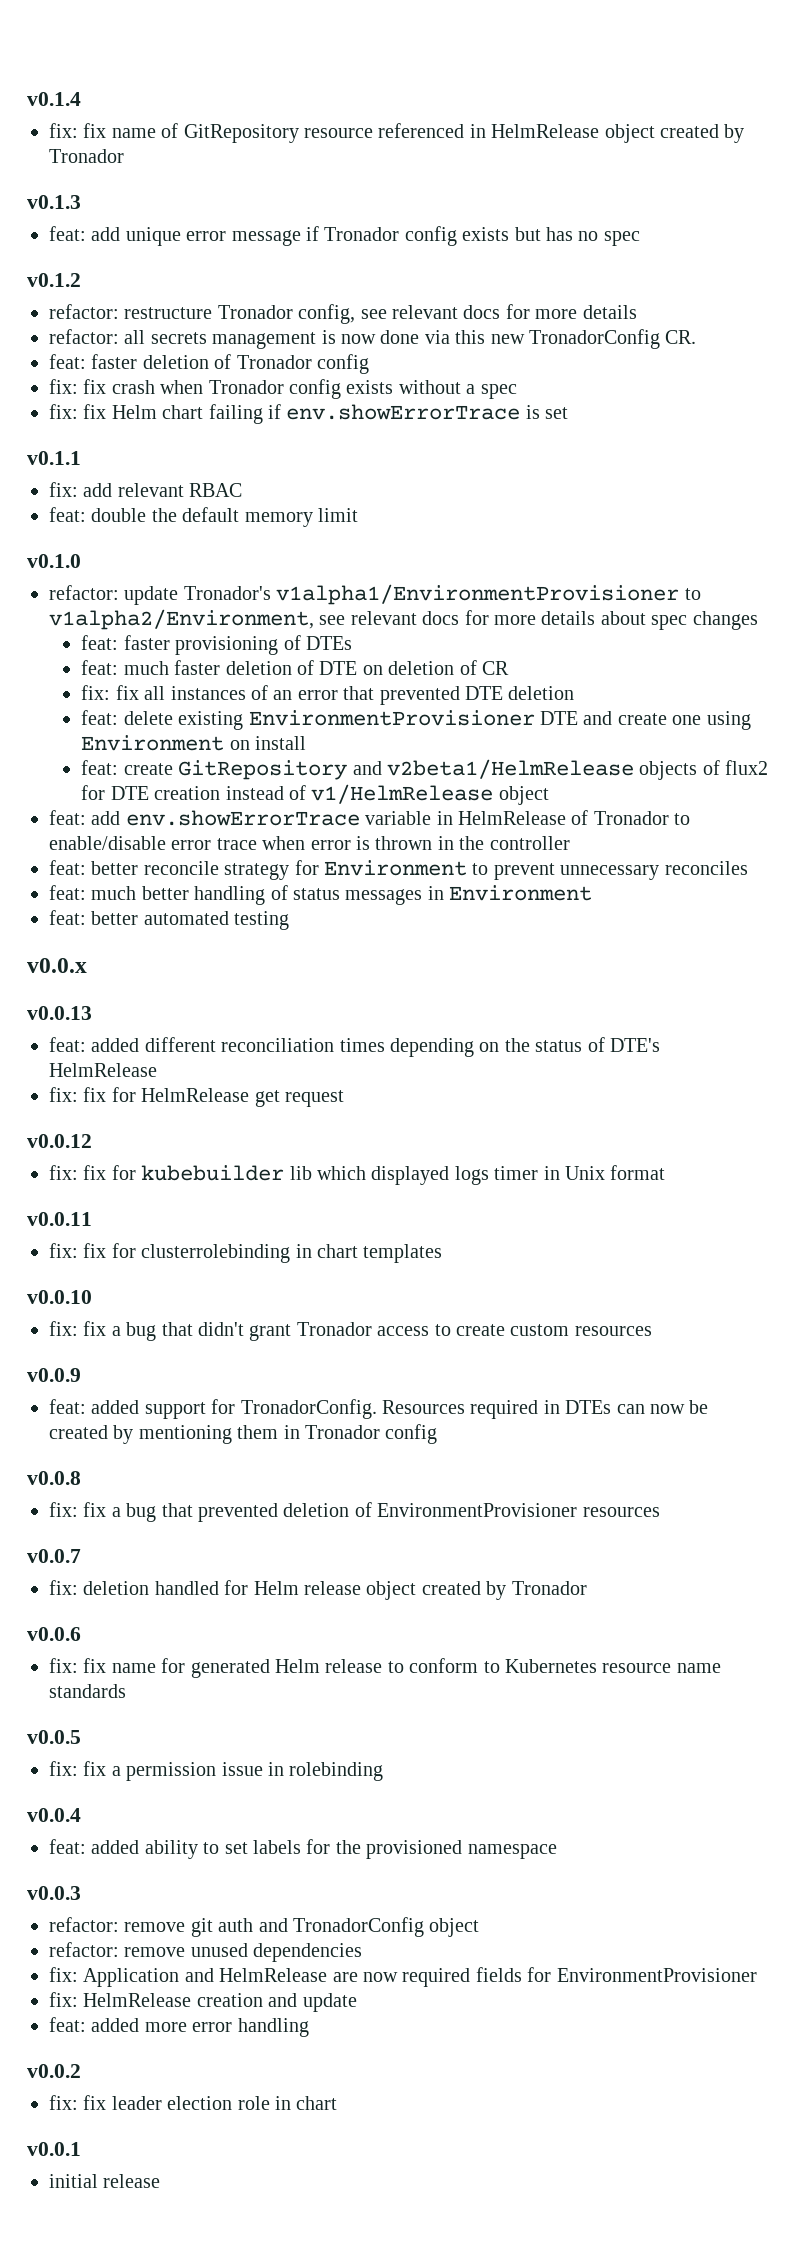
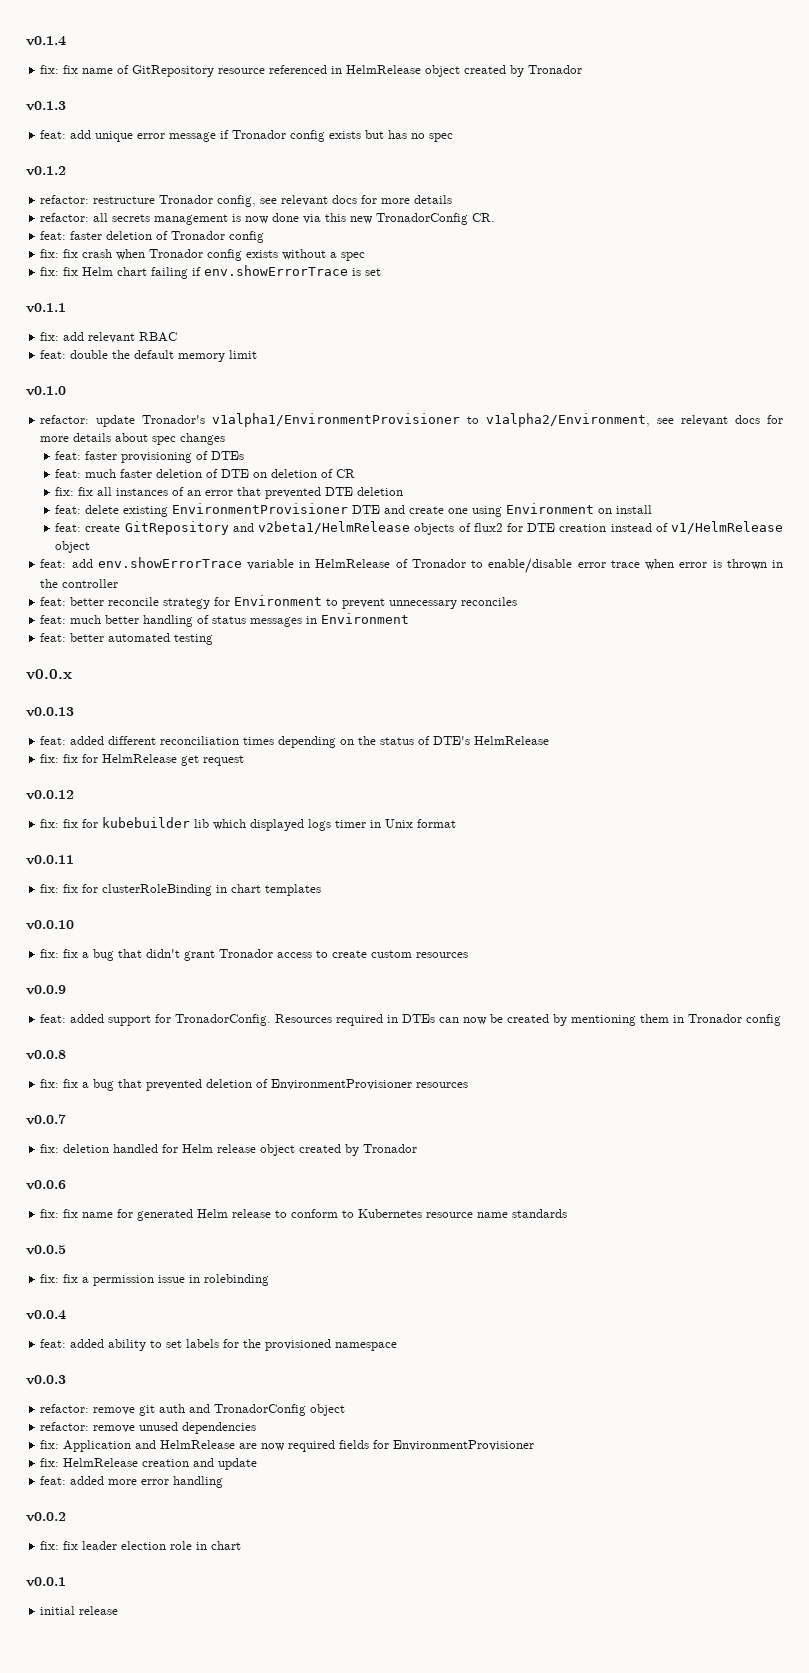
[141,1244,291,1263] clusterrolebinding -> [102,884,213,896] clusterRoleBinding

